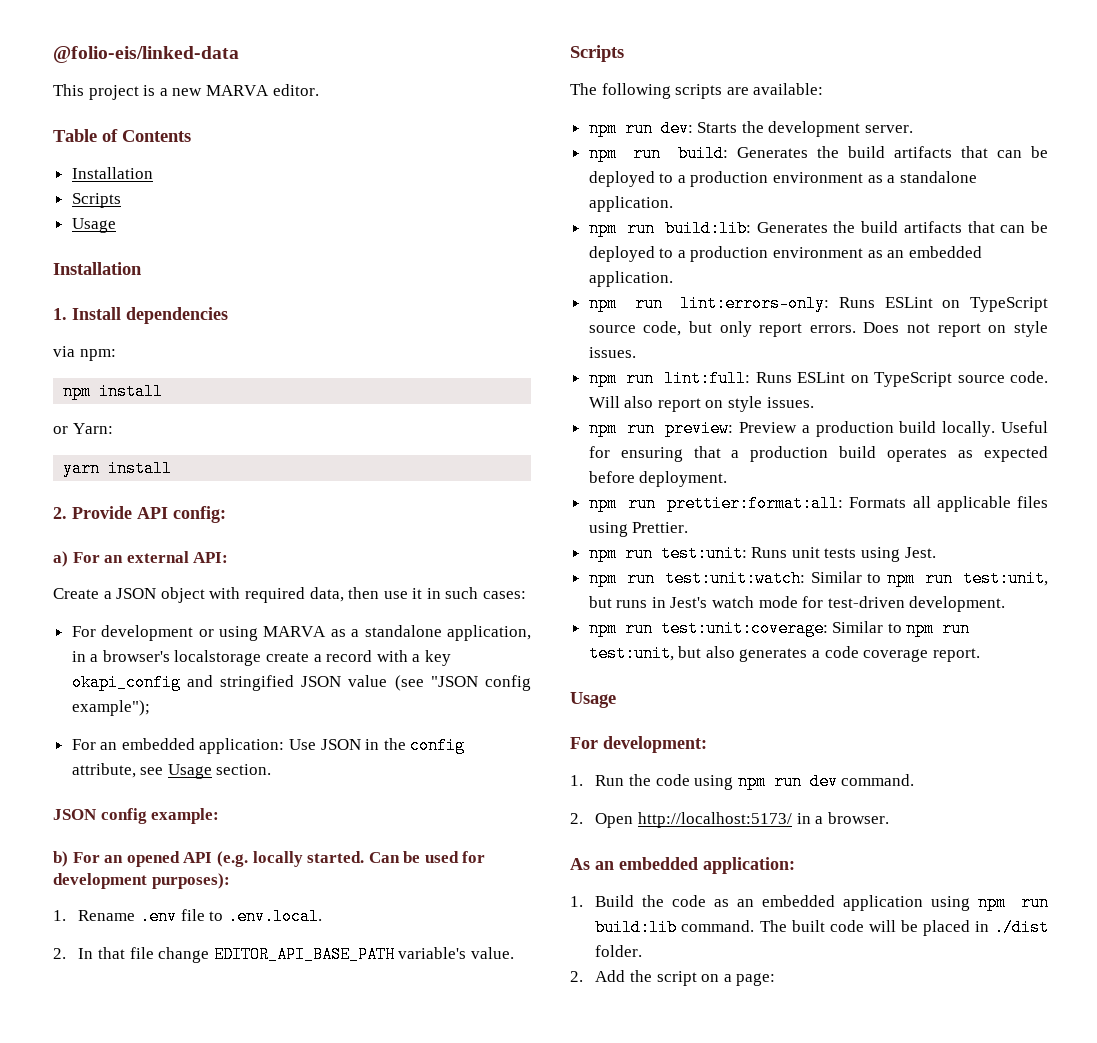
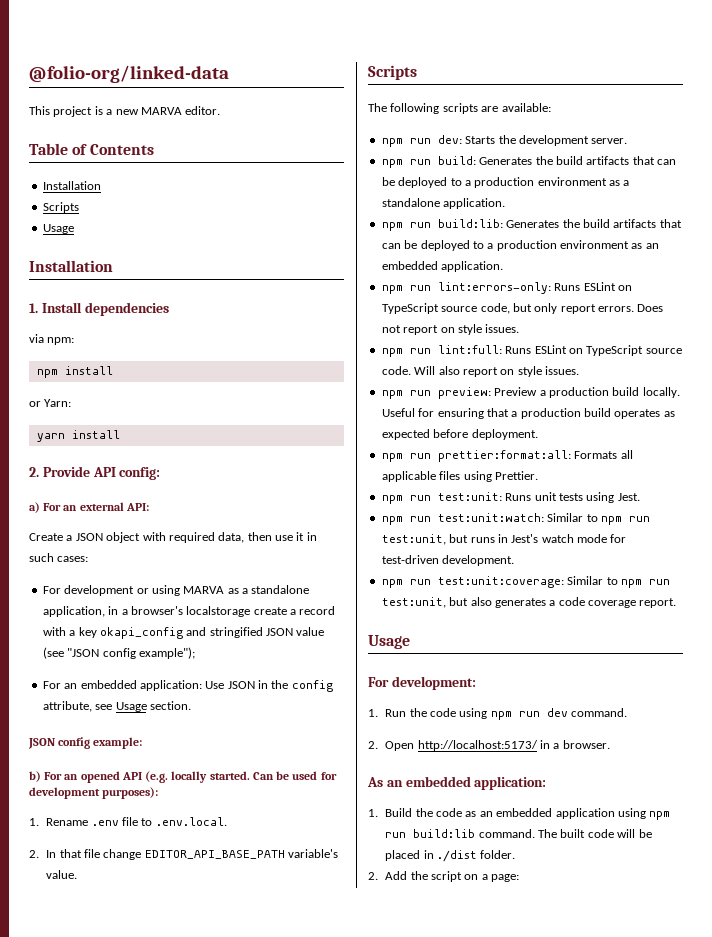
[53,46,239,63] @folio-eis/linked-data -> [29,65,229,83] @folio-org/linked-data

